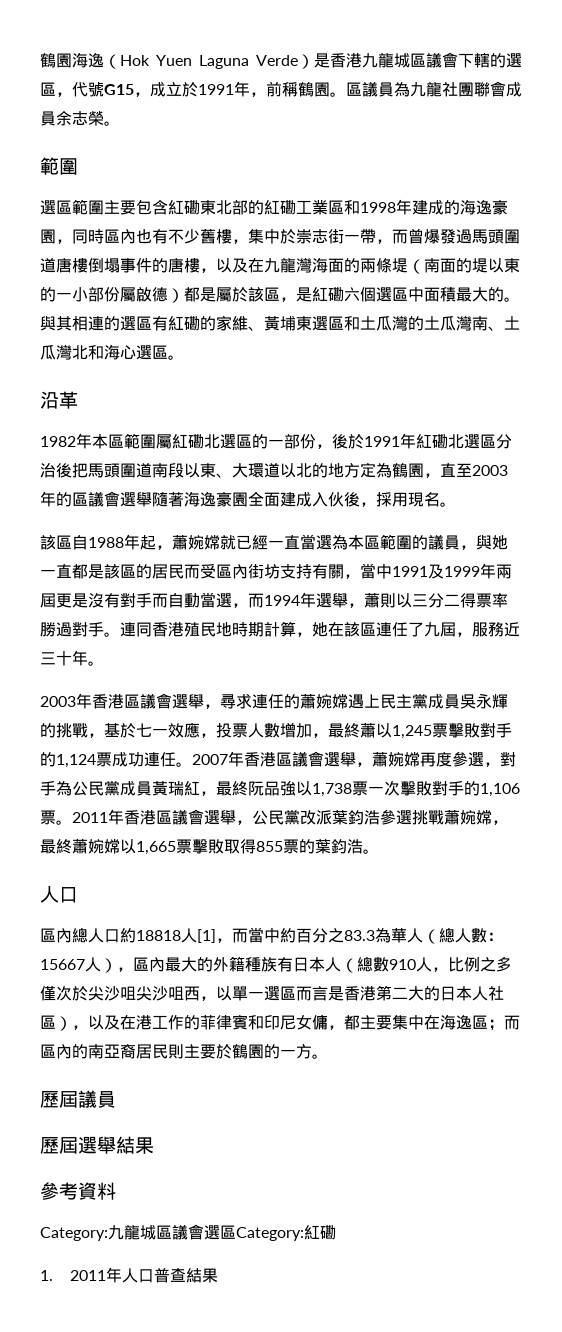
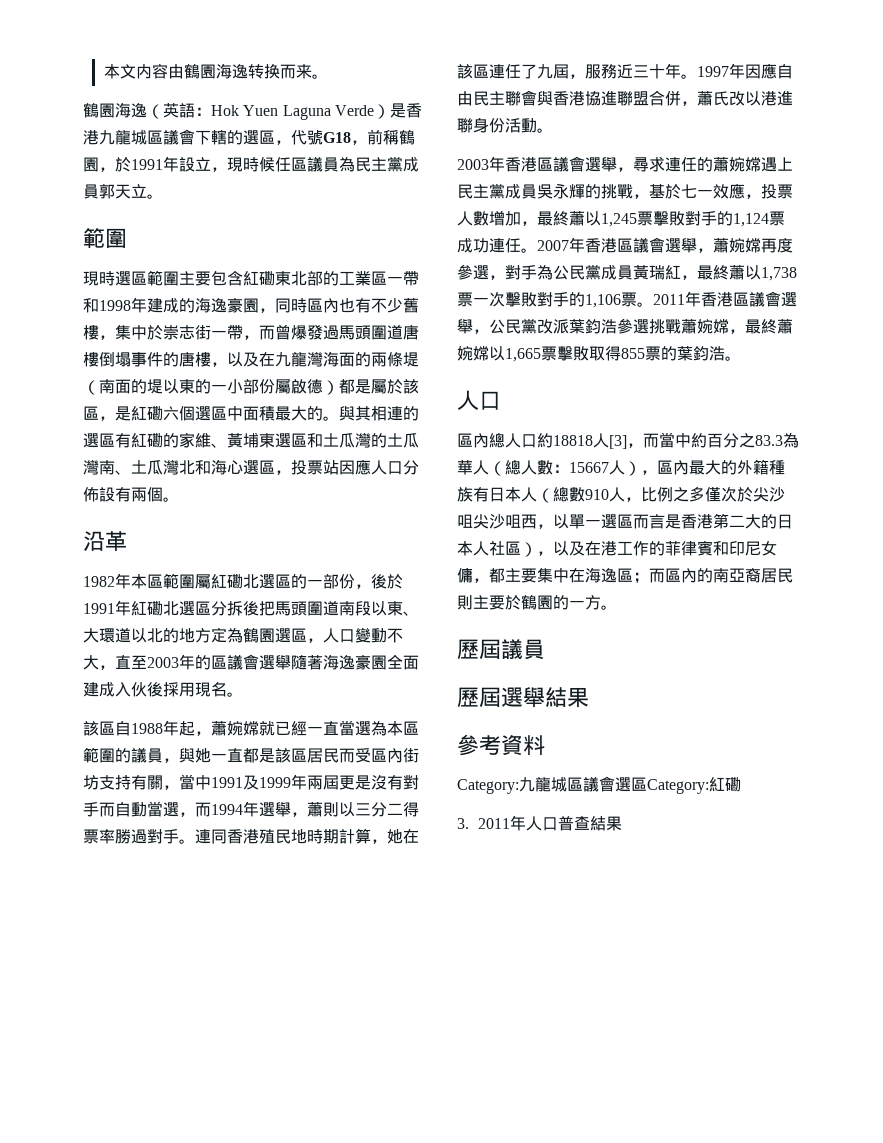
(40, 60) none -> [103,63,328,79] 本文内容由鶴園海逸转换而来。 //
(120, 61) none -> [163,103,211,118] 英語：
[104,81,522,97] [40,111,104,126] G15，成立於1991年，前稱鶴園。區議員為九龍社團聯會成員余志榮 -> [323,129,415,145] [83,156,419,172] [83,184,147,199] G18，前稱鶴園，於1991年設立，現時候任區議員為民主黨成員郭天立
(78, 166) none -> [83,271,115,286] 現時
[264,200,344,215] 紅磡工業區 -> [339,271,419,286] 工業區一帶
(168, 352) none -> [275,459,419,475] [83,487,163,502] ，投票站因應人口分佈設有兩個
[40,463,56,478] 治 -> [227,601,243,616] 拆
(424, 470) none -> [275,627,403,643] [83,655,99,670] 選區，人口變動不大
[360,502,376,507] ， -> (163, 689) none
[136,564,152,579] 的 -> (307, 755) none
(104, 663) none -> [697,63,793,79] [457,90,793,106] [457,117,553,133] 1997年因應自由民主聯會與香港協進聯盟合併，蕭氏改以港進聯身份活動。
[248,780,296,796] 阮品強 -> [729,265,745,280] 蕭
[197,929,216,943] [1] -> [609,435,627,449] [3]
[40,1270,53,1281] 1. -> [457,818,469,829] 3.

